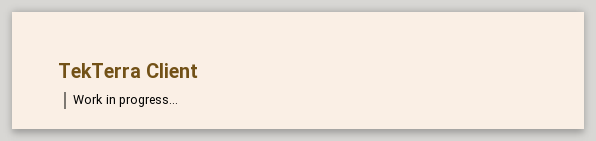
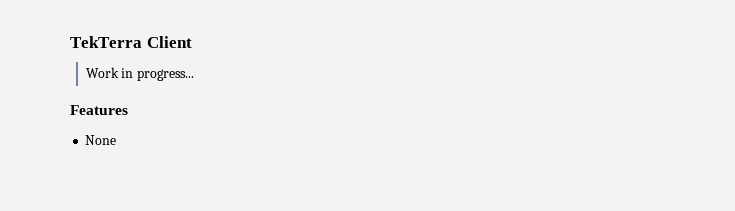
(178, 101) none -> [70,105,128,115] [85,135,117,145] // Features // None

